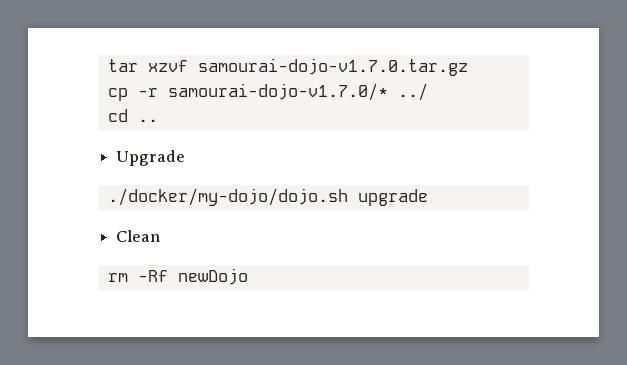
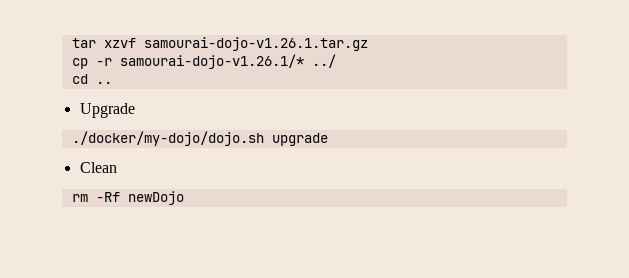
[197,58,468,76] samourai-dojo-v1.7.0.tar.gz -> [143,37,368,51] samourai-dojo-v1.26.1.tar.gz
[167,83,388,101] samourai-dojo-v1.7.0/* -> [119,54,304,69] samourai-dojo-v1.26.1/*

